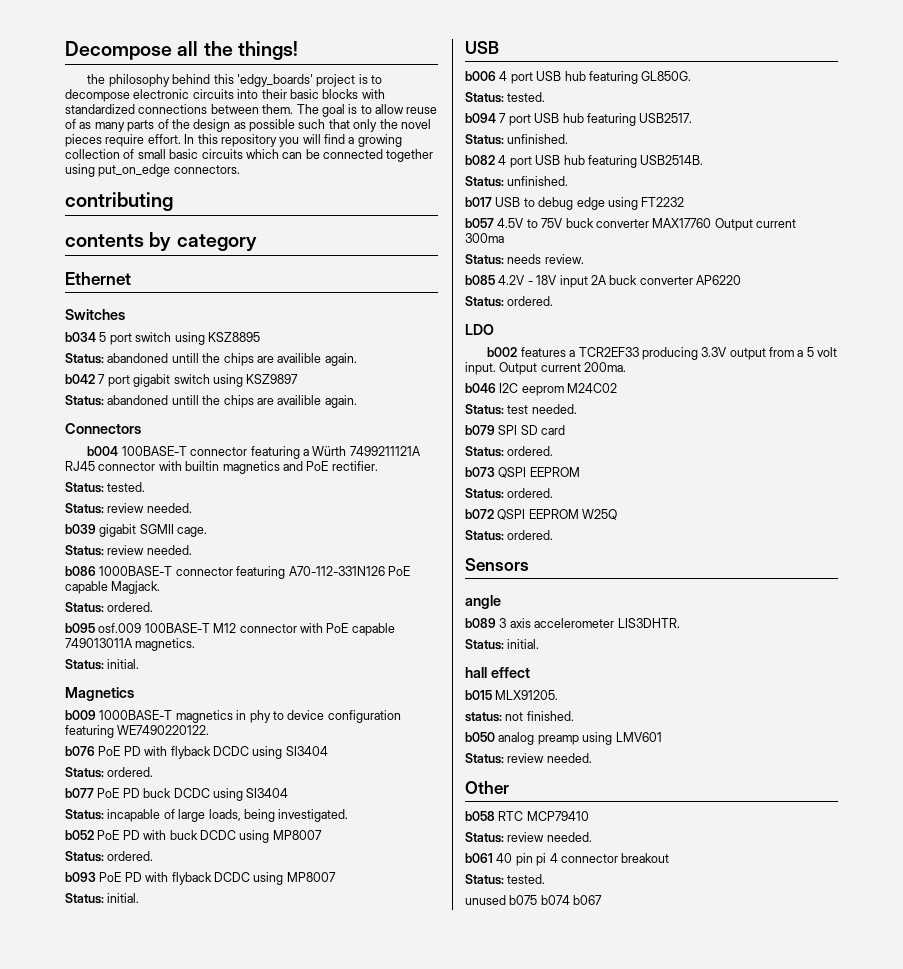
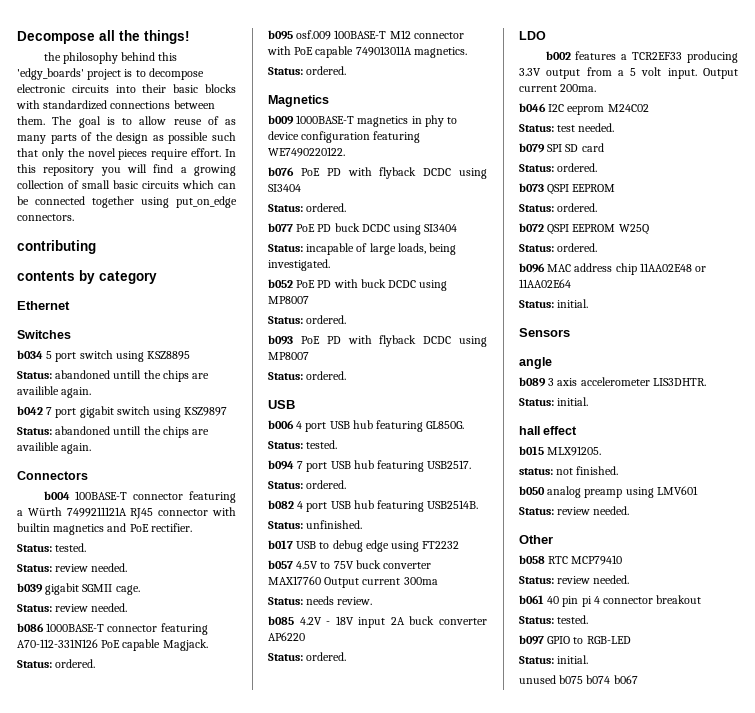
[107,659,140,669] initial. -> [306,66,347,75] ordered.
[107,893,140,903] initial. -> [306,371,347,380] ordered.
[507,134,569,144] unfinished. -> [306,480,347,489] ordered.
(554, 535) none -> [519,263,707,275] [519,279,571,288] [519,299,589,308] // b096 MAC address chip 11AA02E48 or 11AA02E64 // Status: initial.
(546, 879) none -> [519,635,631,645] [519,655,589,664] // b097 GPIO to RGB-LED // Status: initial.

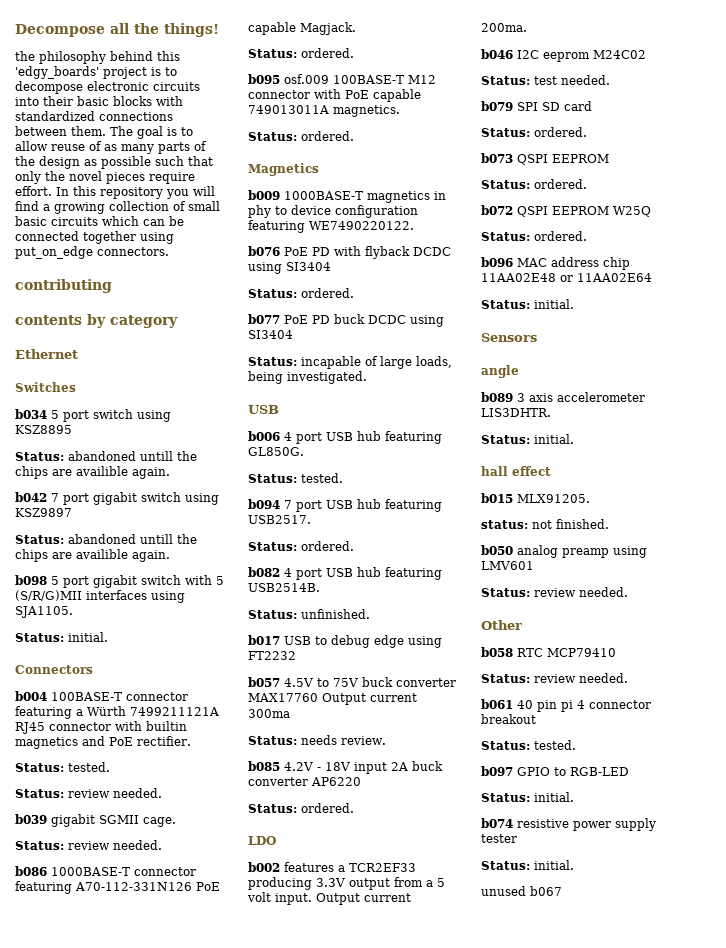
(92, 448) none -> [15,575,224,588] [15,590,185,603] [15,606,73,618] [15,632,108,642] // b098 5 port gigabit switch with 5 (S/R/G)MII interfaces using SJA1105. // Status: initial.
[268,279,448,291] [268,296,309,304] [268,315,347,324] [268,335,487,347] [268,352,309,360] [268,371,347,380] // b052 PoE PD with buck DCDC using MP8007 // Status: ordered. // b093 PoE PD with flyback DCDC using MP8007 // Status: ordered. -> (367, 377) none
(589, 659) none -> [481,818,656,831] [481,834,517,843] [481,860,574,870] // b074 resistive power supply tester // Status: initial.
[559,675,611,684] b075 b074 -> (526, 891) none

